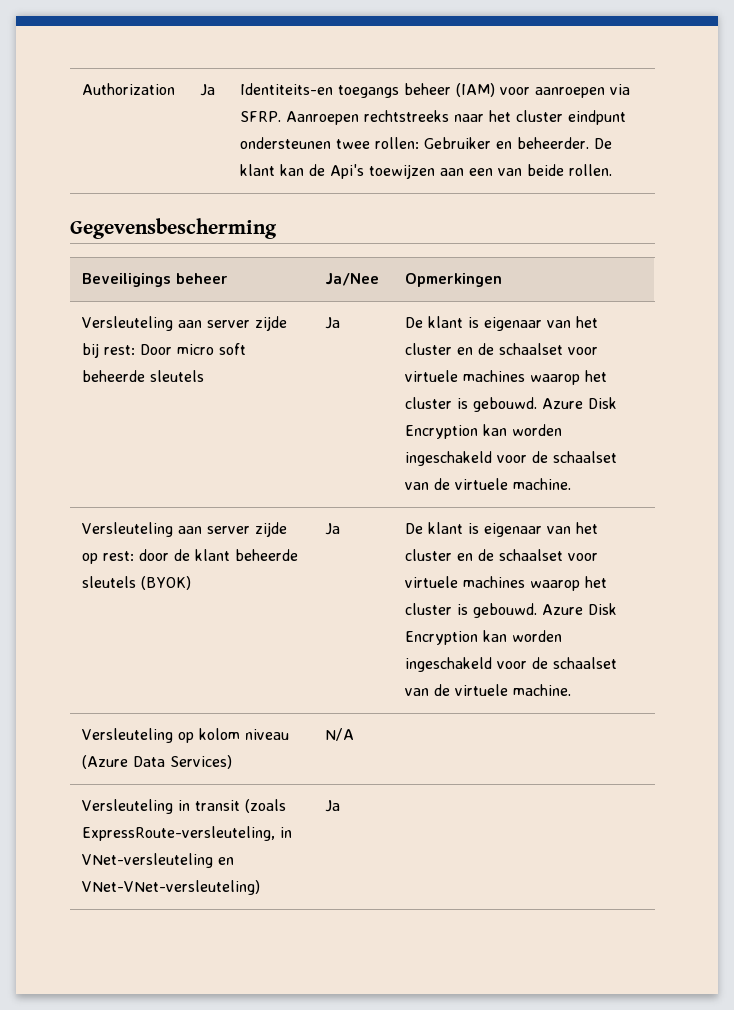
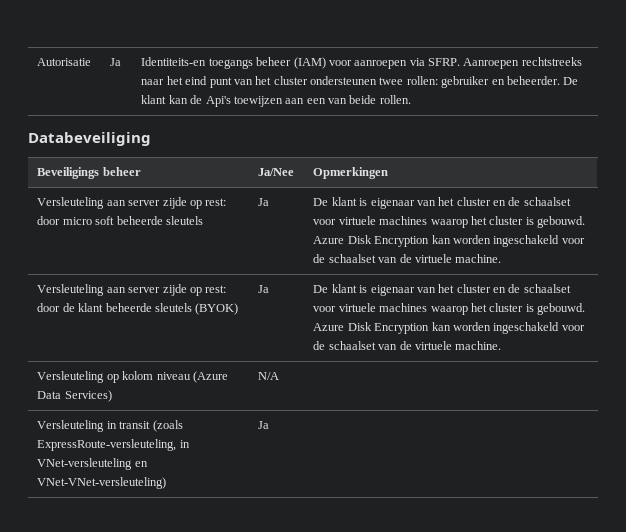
[82,83,176,95] Authorization -> [37,58,92,66] Autorisatie
[516,110,627,125] cluster eindpunt -> [185,76,308,88] eind punt van het cluster
[424,137,492,149] Gebruiker -> [441,76,490,88] gebruiker
[70,218,277,239] Gegevensbescherming -> [28,132,151,146] Databeveiliging
[82,343,173,358] bij rest: Door -> [189,198,227,209] [37,216,61,225] op rest: door

